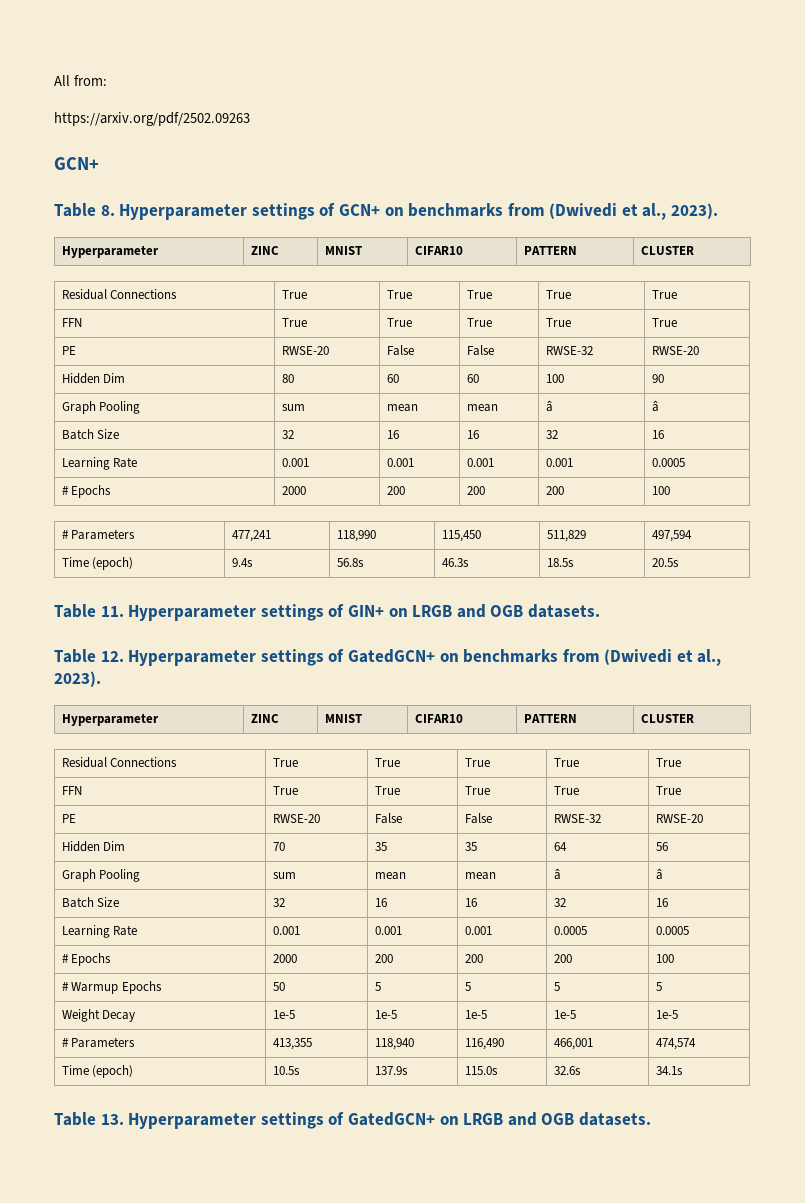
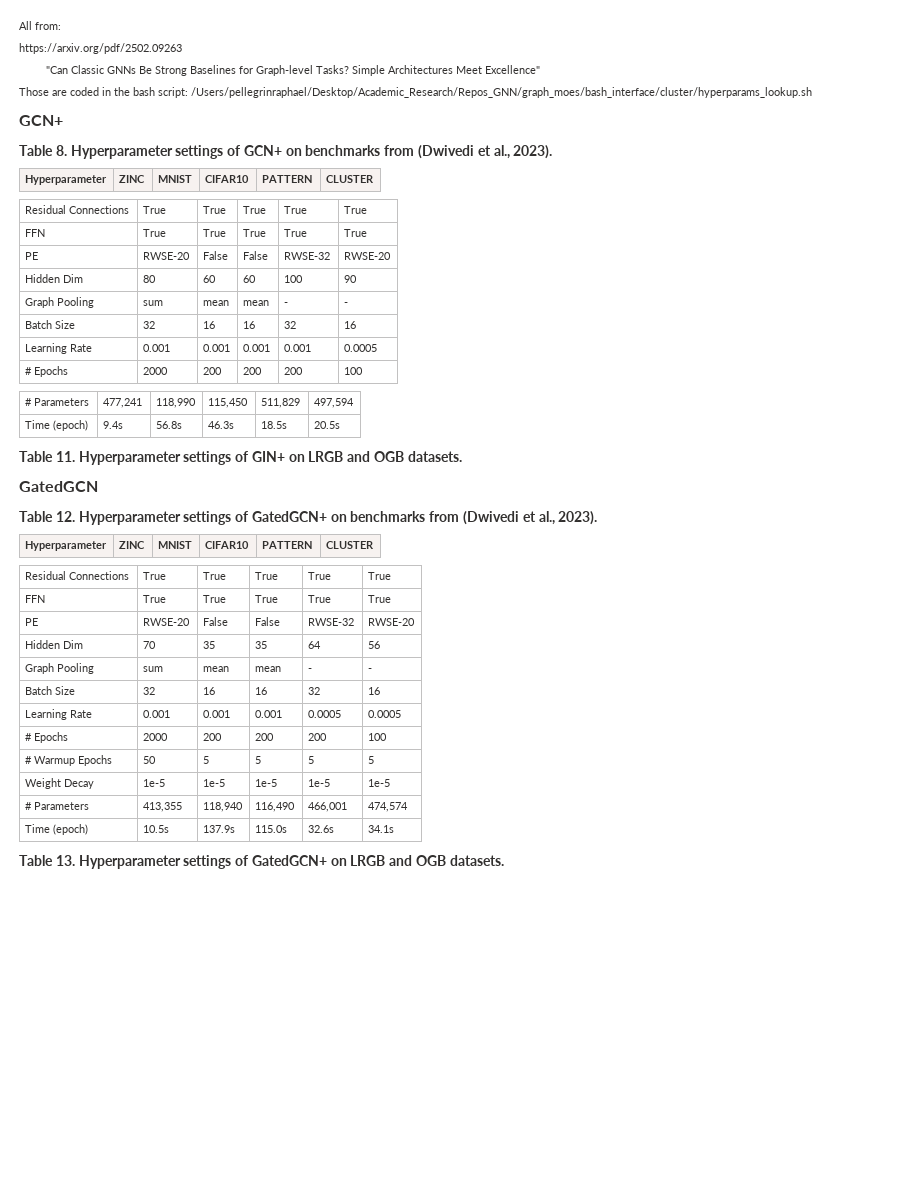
(250, 119) none -> [46,65,541,76] [19,87,812,98] // "Can Classic GNNs Be Strong Baselines for Graph-level Tasks? Simple Architectures Meet Excellence" // Those are coded in the bash script: /Users/pellegrinraphael/Desktop/Academic_Research/Repos_GNN/graph_moes/bash_interface/cluster/hyperparams_lookup.sh
[545,400,553,412] [651,400,659,412] â | â -> [284,302,289,306] [344,302,349,306] - | -
(600, 611) none -> [19,481,98,492] // GatedGCN
[553,868,561,880] [655,868,663,880] â | â -> [308,668,313,672] [368,668,373,672] - | -

